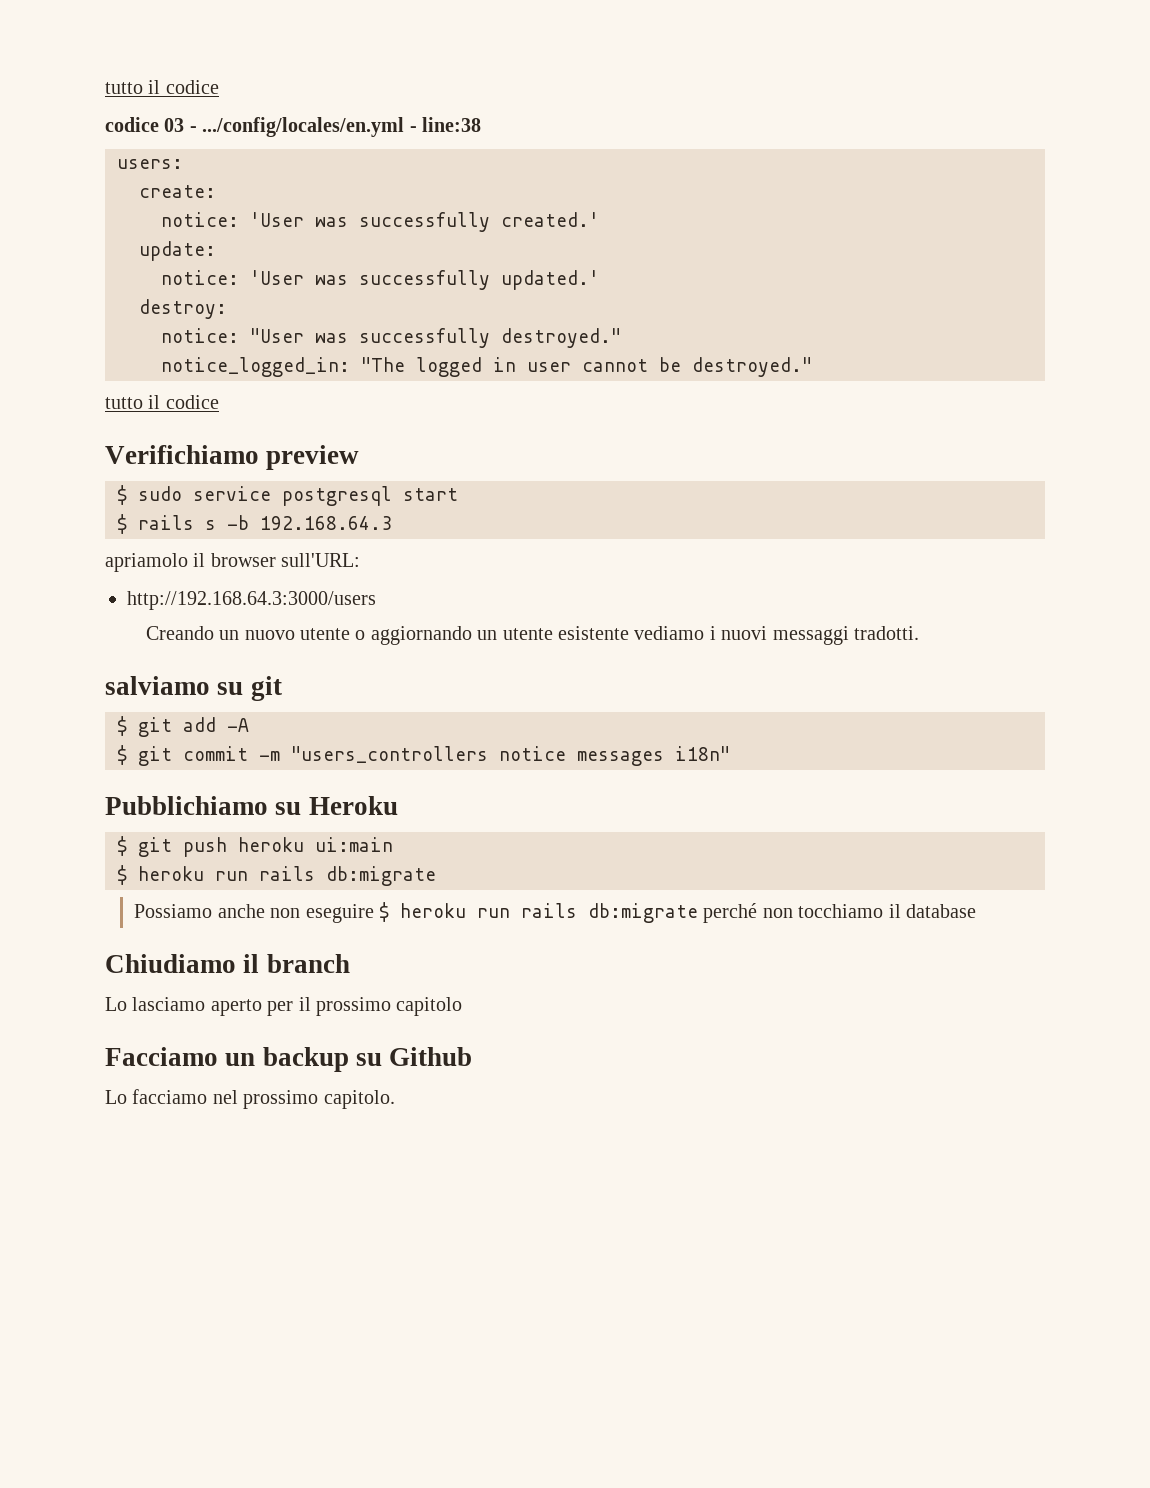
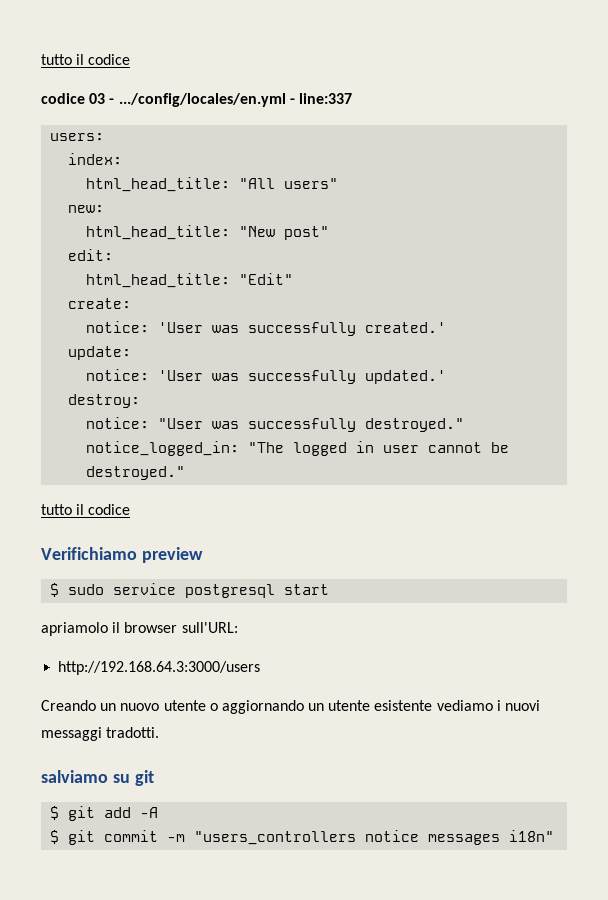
[422,117,481,132] line:38 -> [298,93,352,104] line:337
(183, 164) none -> [68,153,123,165] [86,177,339,192] [68,205,105,213] [86,225,330,240] [68,249,114,261] [86,273,294,288] // index: // html_head_title: "All users" // new: // html_head_title: "New post" // edit: // html_head_title: "Edit"
[117,514,392,534] // $ rails s -b 192.168.64.3 -> (330, 589) none
[105,796,398,815] [117,836,393,857] [117,865,436,886] [134,902,977,923] [105,954,350,973] [105,997,463,1016] [105,1047,473,1072] [105,1089,395,1109] // Pubblichiamo su Heroku // $ git push heroku ui:main // $ heroku run rails db:migrate // Possiamo anche non eseguire $ heroku run rails db:migrate perché non tocchiamo il database // Chiudiamo il branch // Lo lasciamo aperto per il prossimo capitolo // Facciamo un backup su Github // Lo facciamo nel prossimo capitolo. -> (555, 836) none

